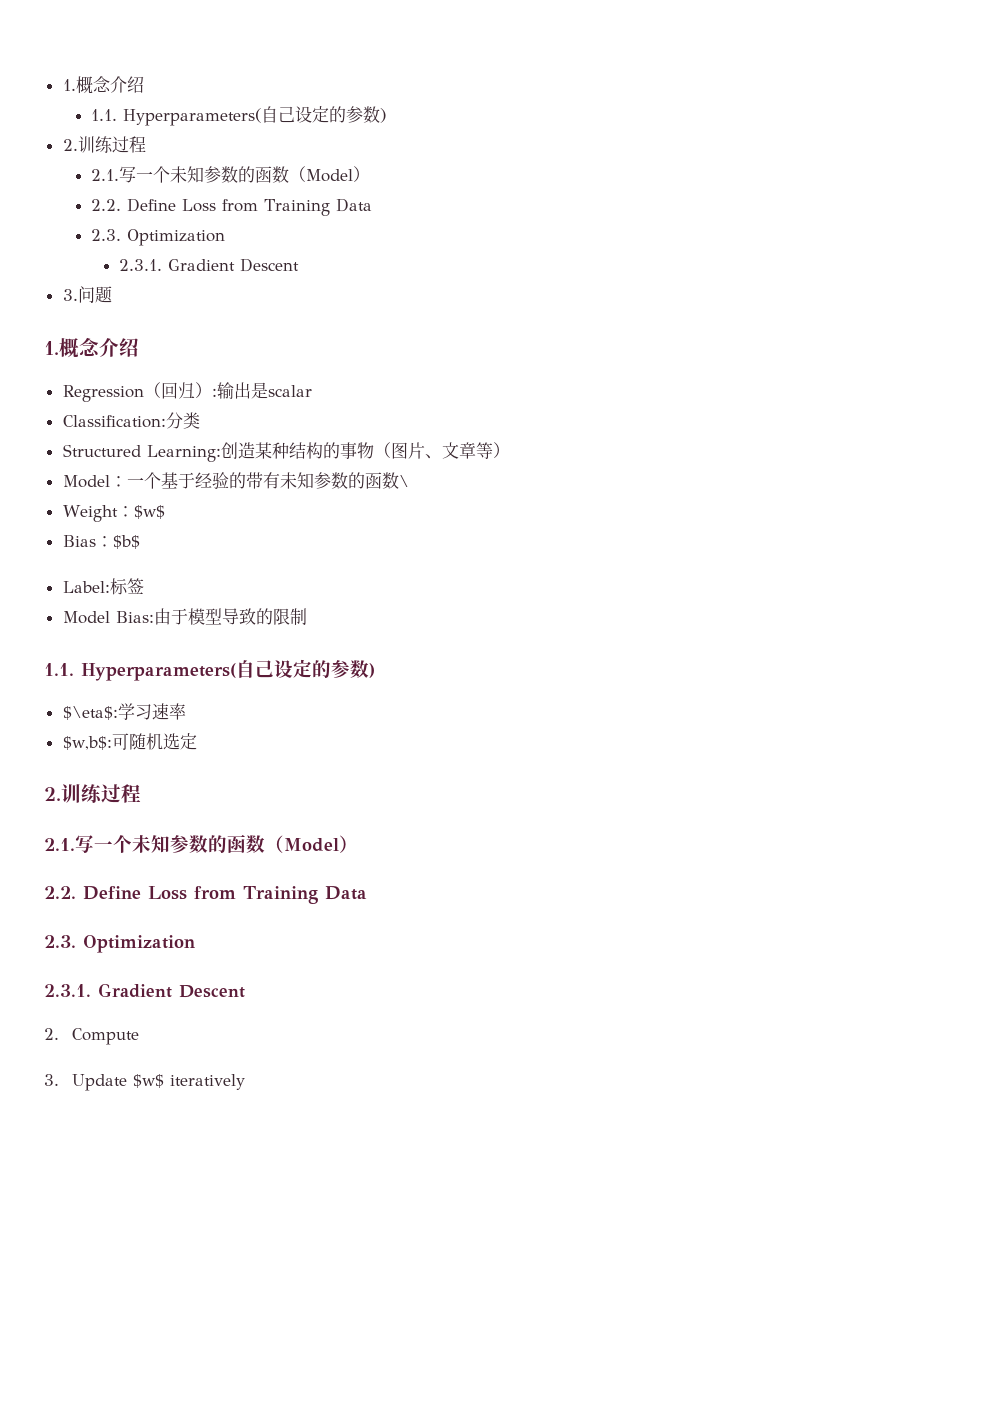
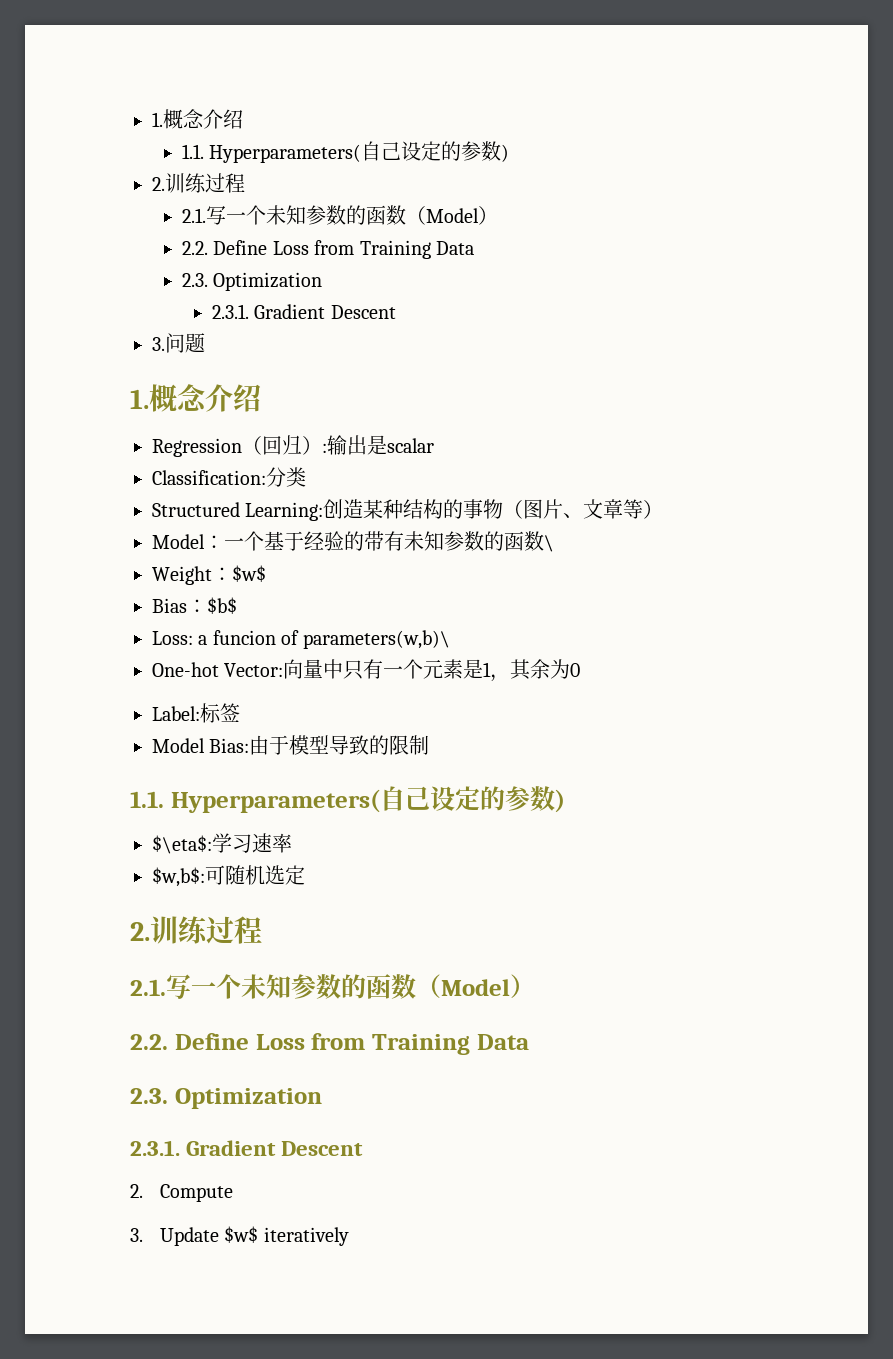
(140, 542) none -> [152,630,450,649] [152,659,581,682] // Loss: a funcion of parameters(w,b)\ // One-hot Vector:向量中只有一个元素是1，其余为0

